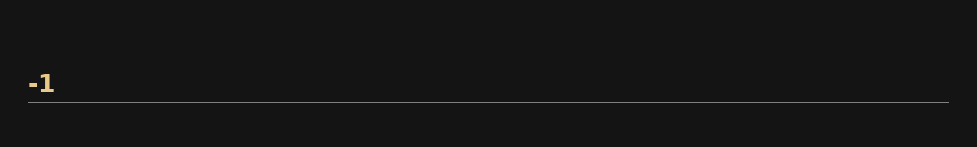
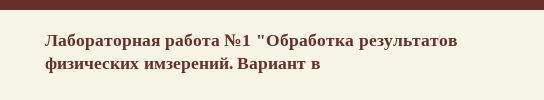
[28,74,55,92] -1 -> [45,33,457,50] [45,57,321,73] Лабораторная работа №1 "Обработка результатов физических имзерений. Вариант в

